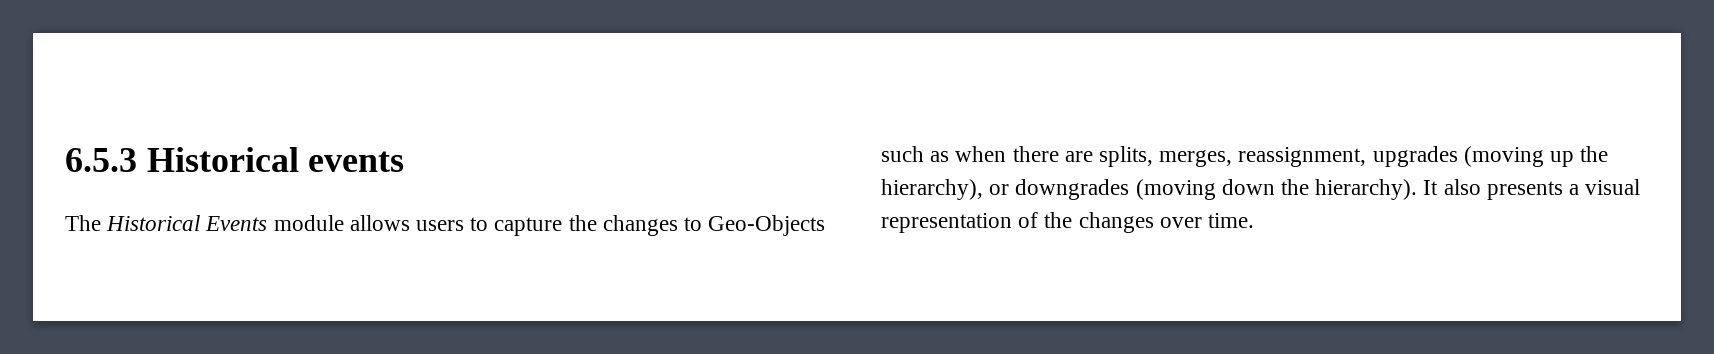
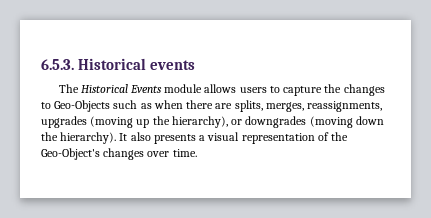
[65,148,137,172] 6.5.3 -> [41,59,74,70] 6.5.3.
[1238,147,1367,167] reassignment, -> [307,101,383,112] reassignments,
(1073, 220) none -> [41,148,100,160] Geo-Object's

